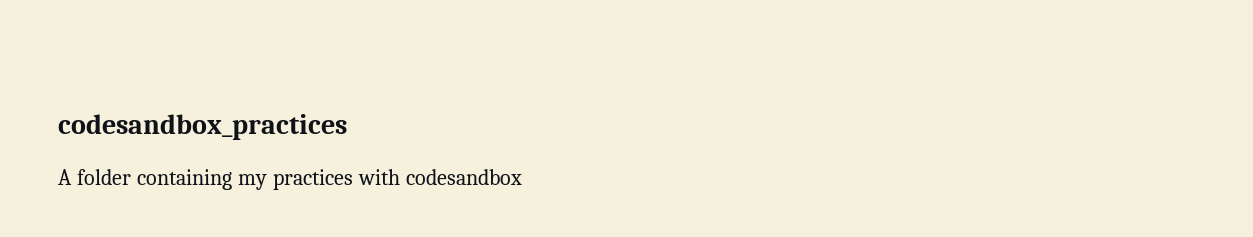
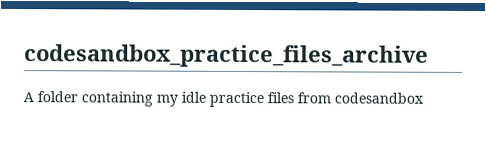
[58,114,347,140] codesandbox_practices -> [24,44,429,68] codesandbox_practice_files_archive
[272,169,400,190] practices with -> [181,91,331,108] idle practice files from

